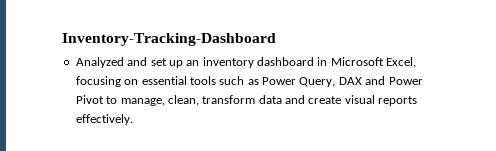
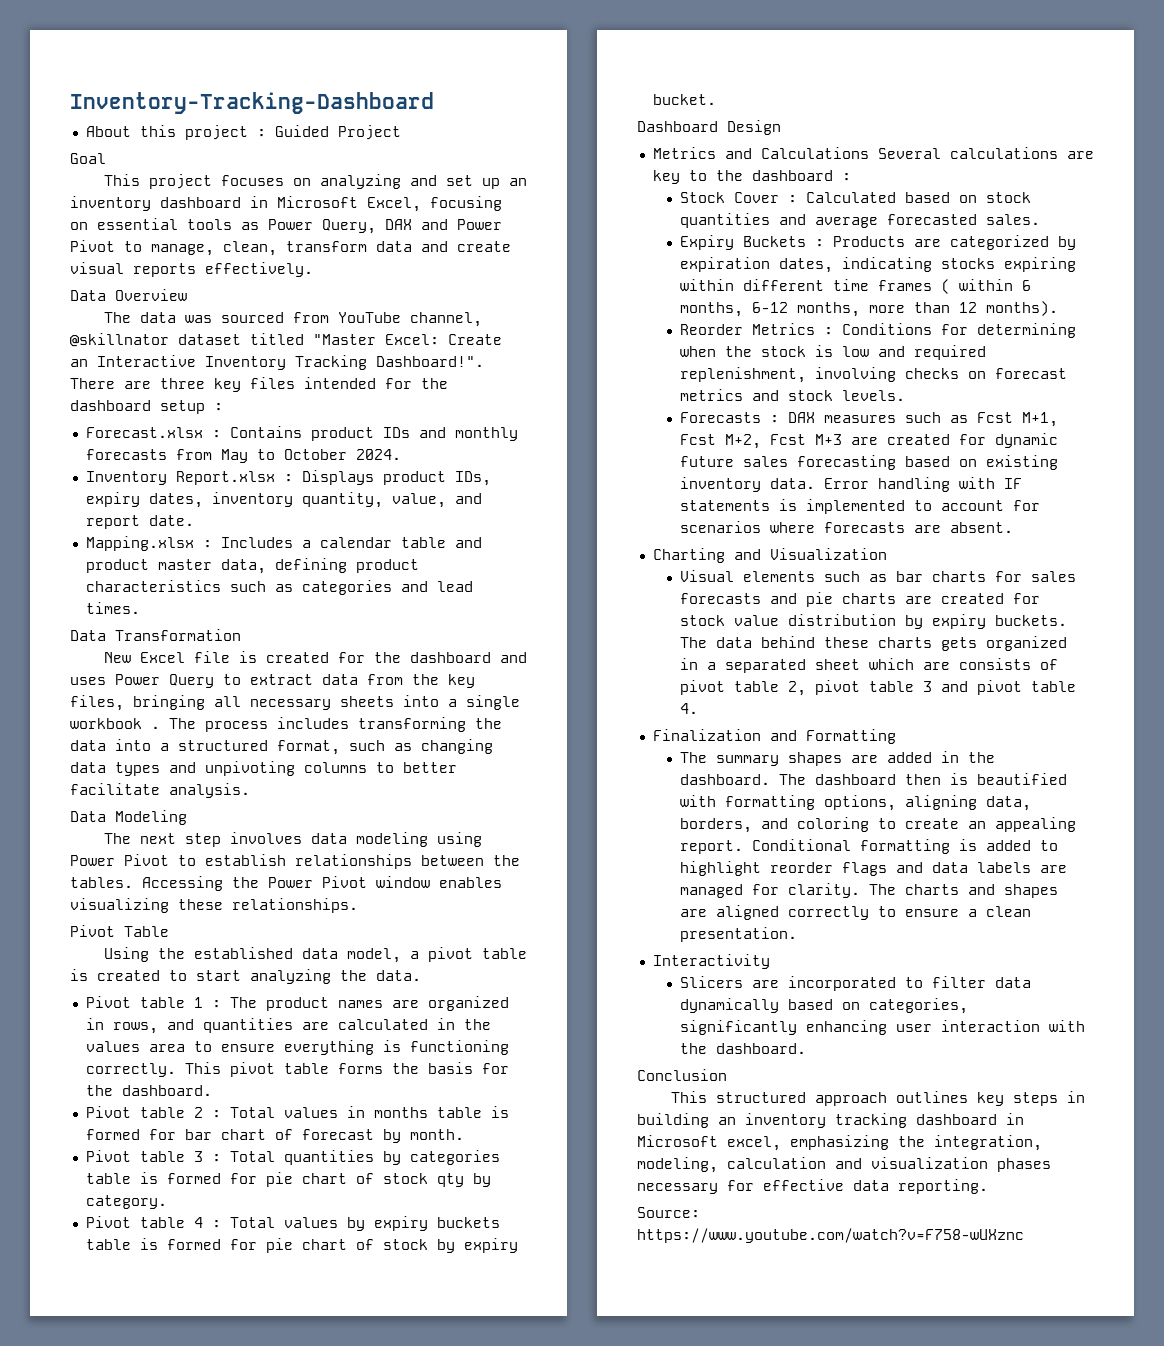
[75,57,124,68] Analyzed -> [85,125,401,140] [70,153,106,164] [103,174,401,189] About this project : Guided Project // Goal // This project focuses on analyzing
[219,76,245,85] such -> (232, 224) none
(133, 119) none -> [70,289,187,301] [103,312,482,327] [70,333,502,347] [70,355,484,370] [70,377,448,392] [70,400,223,414] [85,426,518,441] [85,449,401,463] [85,470,491,486] [85,492,482,508] [85,515,194,529] [85,536,482,551] [85,558,419,574] [85,580,473,595] [85,602,140,614] [70,629,241,641] [103,651,527,663] [70,674,475,688] [70,695,520,711] [70,717,502,732] [70,739,493,755] [70,761,457,776] [70,783,250,798] [70,810,187,825] [103,832,482,847] [70,854,520,869] [70,876,502,891] [70,898,358,913] [70,925,169,937] [103,947,527,963] [70,969,421,984] [85,996,509,1011] [85,1018,491,1034] [85,1040,509,1055] [85,1062,509,1077] [85,1085,212,1096] [85,1106,509,1118] [85,1129,464,1143] [85,1150,500,1165] [85,1172,491,1187] [85,1195,167,1209] [85,1216,500,1231] [85,1238,518,1253] [652,94,716,105] [637,120,781,135] [652,147,1094,159] [652,170,851,184] [680,192,1032,203] [680,213,1041,228] [680,235,1077,250] [680,257,1077,273] [680,279,1032,294] [680,301,1059,317] [680,323,1077,338] [680,345,987,360] [680,367,1068,383] [680,389,906,401] [680,412,1059,427] [680,433,1059,449] [680,455,1059,470] [680,477,1023,492] [680,499,1041,514] [680,521,1014,533] [652,548,887,563] [680,570,1077,582] [680,592,1041,607] [680,614,1068,629] [680,636,1068,651] [680,658,1059,673] [680,680,1077,696] [680,703,699,714] [652,729,896,744] [680,751,996,766] [680,773,1068,785] [680,795,1032,811] [680,817,1077,833] [680,839,1059,854] [680,861,1068,876] [680,883,1059,898] [680,905,1032,920] [680,927,798,942] [652,954,770,969] [680,976,1032,991] [680,998,969,1014] [680,1020,1086,1035] [680,1043,807,1054] [637,1069,727,1081] [670,1091,1085,1106] [637,1113,1024,1128] [637,1135,1042,1151] [637,1157,1051,1173] [637,1179,988,1194] [637,1207,700,1218] [637,1228,1024,1243] // Data Overview // The data was sourced from YouTube channel, @skillnator dataset titled "Master Excel: Create an Interactive Inventory Tracking Dashboard!". There are three key files intended for the dashboard setup : // Forecast.xlsx : Contains product IDs and monthly forecasts from May to October 2024. // Inventory Report.xlsx : Displays product IDs, expiry dates, inventory quantity, value, and report date. // Mapping.xlsx : Includes a calendar table and product master data, defining product characteristics such as categories and lead times. // Data Transformation // New Excel file is created for the dashboard and uses Power Query to extract data from the key files, bringing all necessary sheets into a single workbook . The process includes transforming the data into a structured format, such as changing data types and unpivoting columns to better facilitate analysis. // Data Modeling // The next step involves data modeling using Power Pivot to establish relationships between the tables. Accessing the Power Pivot window enables visualizing these relationships. // Pivot Table // Using the established data model, a pivot table is created to start analyzing the data. // Pivot table 1 : The product names are organized in rows, and quantities are calculated in the values area to ensure everything is functioning correctly. This pivot table forms the basis for the dashboard. // Pivot table 2 : Total values in months table is formed for bar chart of forecast by month. // Pivot table 3 : Total quantities by categories table is formed for pie chart of stock qty by category. // Pivot table 4 : Total values by expiry buckets table is formed for pie chart of stock by expiry bucket. // Dashboard Design // Metrics and Calculations Several calculations are key to the dashboard : // Stock Cover : Calculated based on stock quantities and average forecasted sales. // Expiry Buckets : Products are categorized by expiration dates, indicating stocks expiring within different time frames ( within 6 months, 6-12 months, more than 12 months). // Reorder Metrics : Conditions for determining when the stock is low and required replenishment, involving checks on forecast metrics and stock levels. // Forecasts : DAX measures such as Fcst M+1, Fcst M+2, Fcst M+3 are created for dynamic future sales forecasting based on existing inventory data. Error handling with IF statements is implemented to account for scenarios where forecasts are absent. // Charting and Visualization // Visual elements such as bar charts for sales forecasts and pie charts are created for stock value distribution by expiry buckets. The data behind these charts gets organized in a separated sheet which are consists of pivot table 2, pivot table 3 and pivot table 4. // Finalization and Formatting // The summary shapes are added in the dashboard. The dashboard then is beautified with formatting options, aligning data, borders, and coloring to create an appealing report. Conditional formatting is added to highlight reorder flags and data labels are managed for clarity. The charts and shapes are aligned correctly to ensure a clean presentation. // Interactivity // Slicers are incorporated to filter data dynamically based on categories, significantly enhancing user interaction with the dashboard. // Conclusion // This structured approach outlines key steps in building an inventory tracking dashboard in Microsoft excel, emphasizing the integration, modeling, calculation and visualization phases necessary for effective data reporting. // Source: https://www.youtube.com/watch?v=F758-wUXznc

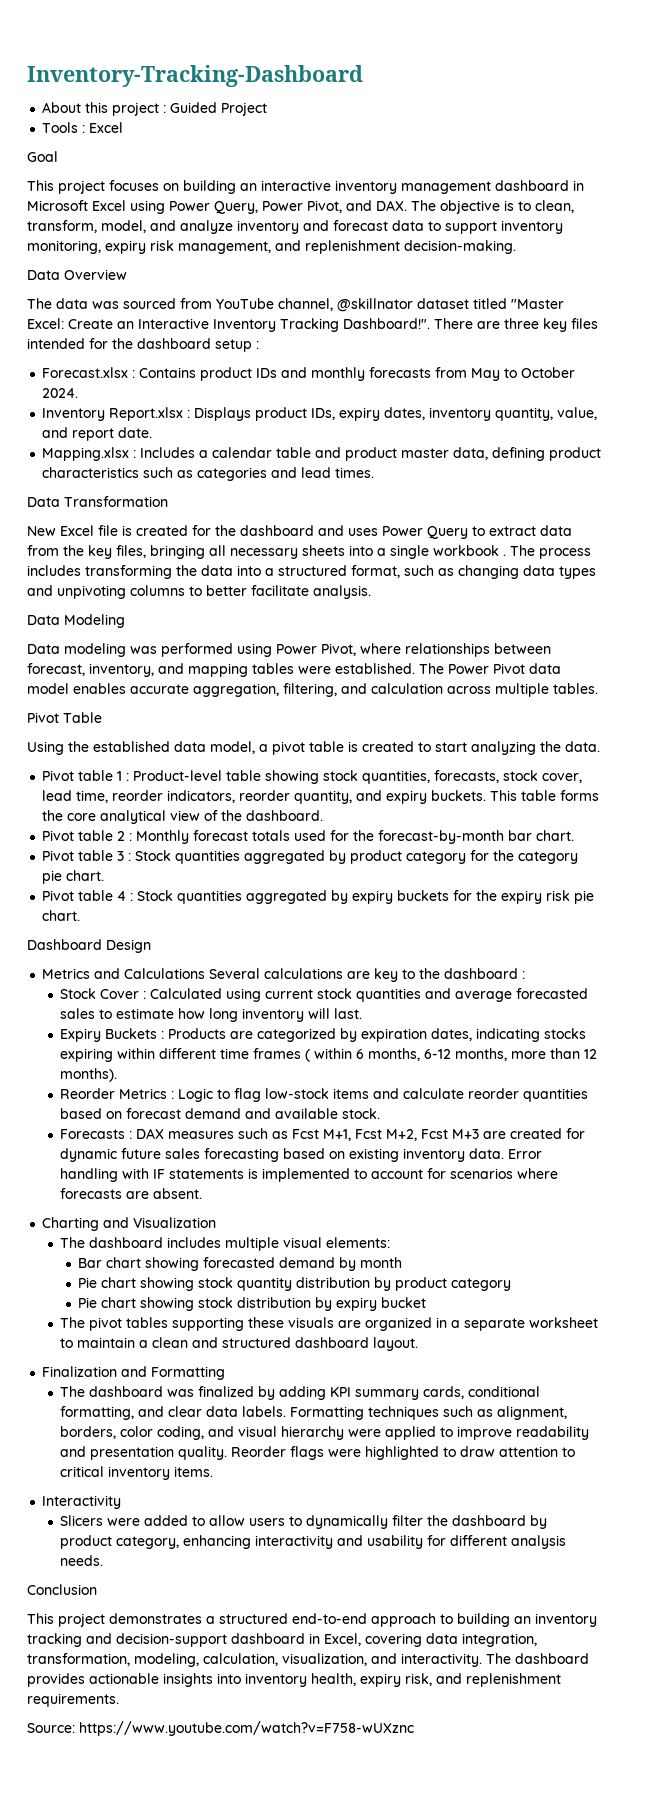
(401, 132) none -> [42,122,124,133] // Tools : Excel
[319,174,527,189] [70,196,502,212] [70,218,502,234] [70,240,511,256] [70,262,313,277] analyzing and set up an inventory dashboard in Microsoft Excel, focusing on essential tools as Power Query, DAX and Power Pivot to manage, clean, transform data and create visual reports effectively. -> [183,180,584,194] [27,200,574,214] [27,220,563,234] [27,240,516,254] building an interactive inventory management dashboard in Microsoft Excel using Power Query, Power Pivot, and DAX. The objective is to clean, transform, model, and analyze inventory and forecast data to support inventory monitoring, expiry risk management, and replenishment decision-making.
[103,832,482,847] [70,854,520,869] [70,876,502,891] [70,898,358,913] The next step involves data modeling using Power Pivot to establish relationships between the tables. Accessing the Power Pivot window enables visualizing these relationships. -> [27,643,551,657] [27,663,561,677] [27,683,598,697] Data modeling was performed using Power Pivot, where relationships between forecast, inventory, and mapping tables were established. The Power Pivot data model enables accurate aggregation, filtering, and calculation across multiple tables.
[229,996,509,1011] [85,1018,491,1034] [85,1040,509,1055] [85,1062,509,1077] The product names are organized in rows, and quantities are calculated in the values area to ensure everything is functioning correctly. This pivot table forms the basis for -> [133,770,583,784] [42,790,600,804] [42,810,219,824] Product-level table showing stock quantities, forecasts, stock cover, lead time, reorder indicators, reorder quantity, and expiry buckets. This table forms the core analytical view of
[229,1106,509,1118] [85,1129,464,1143] [85,1150,500,1165] [85,1172,491,1187] [85,1195,167,1209] [85,1216,500,1231] [85,1238,518,1253] [652,94,716,105] Total values in months table is formed for bar chart of forecast by month. // Pivot table 3 : Total quantities by categories table is formed for pie chart of stock qty by category. // Pivot table 4 : Total values by expiry buckets table is formed for pie chart of stock by expiry bucket. -> [136,830,575,844] [42,850,579,864] [42,870,105,884] [42,890,595,904] [42,910,81,921] Monthly forecast totals used for the forecast-by-month bar chart. // Pivot table 3 : Stock quantities aggregated by product category for the category pie chart. // Pivot table 4 : Stock quantities aggregated by expiry buckets for the expiry risk pie chart.
[905,192,978,203] based on -> [226,988,314,1002] using current
[986,214,1041,225] sales. -> [60,1008,363,1022] sales to estimate how long inventory will last.
[842,323,1077,338] [680,345,987,360] [680,367,1068,383] [680,389,906,401] Conditions for determining when the stock is low and required replenishment, involving checks on forecast metrics and stock levels. -> [178,1088,589,1102] [60,1108,381,1119] Logic to flag low-stock items and calculate reorder quantities based on forecast demand and available stock.
[680,570,1077,582] [680,592,1041,607] [680,614,1068,629] [680,636,1068,651] [680,658,1059,673] [680,680,1077,696] [680,703,699,714] [652,729,896,744] [680,751,996,766] [680,773,1068,785] [680,795,1032,811] [680,817,1077,833] [680,839,1059,854] [680,861,1068,876] [680,883,1059,898] [680,905,1032,920] [680,927,798,942] [652,954,770,969] [680,976,1032,991] [680,998,969,1014] [680,1020,1086,1035] [680,1043,807,1054] [637,1069,727,1081] [670,1091,1085,1106] [637,1113,1024,1128] [637,1135,1042,1151] [637,1157,1051,1173] [637,1179,988,1194] Visual elements such as bar charts for sales forecasts and pie charts are created for stock value distribution by expiry buckets. The data behind these charts gets organized in a separated sheet which are consists of pivot table 2, pivot table 3 and pivot table 4. // Finalization and Formatting // The summary shapes are added in the dashboard. The dashboard then is beautified with formatting options, aligning data, borders, and coloring to create an appealing report. Conditional formatting is added to highlight reorder flags and data labels are managed for clarity. The charts and shapes are aligned correctly to ensure a clean presentation. // Interactivity // Slicers are incorporated to filter data dynamically based on categories, significantly enhancing user interaction with the dashboard. // Conclusion // This structured approach outlines key steps in building an inventory tracking dashboard in Microsoft excel, emphasizing the integration, modeling, calculation and visualization phases necessary for effective data reporting. -> [60,1237,391,1251] [78,1257,403,1271] [78,1277,512,1291] [78,1297,427,1311] [60,1317,599,1331] [60,1337,419,1351] [42,1366,226,1380] [60,1386,541,1400] [60,1406,568,1420] [60,1426,590,1440] [60,1446,576,1460] [60,1466,214,1480] [42,1495,122,1509] [60,1515,548,1529] [60,1535,567,1549] [60,1555,104,1566] [27,1584,97,1595] [27,1613,597,1627] [27,1633,537,1647] [27,1653,589,1667] [27,1673,561,1687] [27,1693,119,1707] The dashboard includes multiple visual elements: // Bar chart showing forecasted demand by month // Pie chart showing stock quantity distribution by product category // Pie chart showing stock distribution by expiry bucket // The pivot tables supporting these visuals are organized in a separate worksheet to maintain a clean and structured dashboard layout. // Finalization and Formatting // The dashboard was finalized by adding KPI summary cards, conditional formatting, and clear data labels. Formatting techniques such as alignment, borders, color coding, and visual hierarchy were applied to improve readability and presentation quality. Reorder flags were highlighted to draw attention to critical inventory items. // Interactivity // Slicers were added to allow users to dynamically filter the dashboard by product category, enhancing interactivity and usability for different analysis needs. // Conclusion // This project demonstrates a structured end-to-end approach to building an inventory tracking and decision-support dashboard in Excel, covering data integration, transformation, modeling, calculation, visualization, and interactivity. The dashboard provides actionable insights into inventory health, expiry risk, and replenishment requirements.

